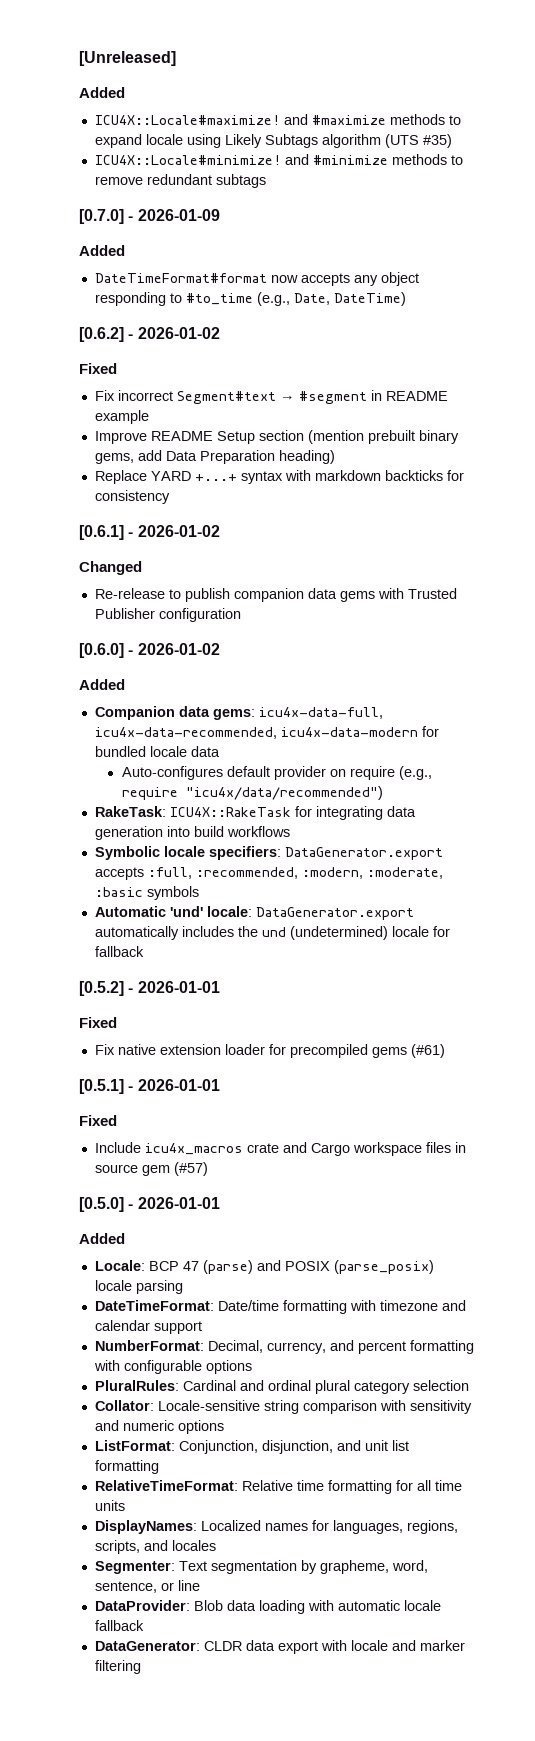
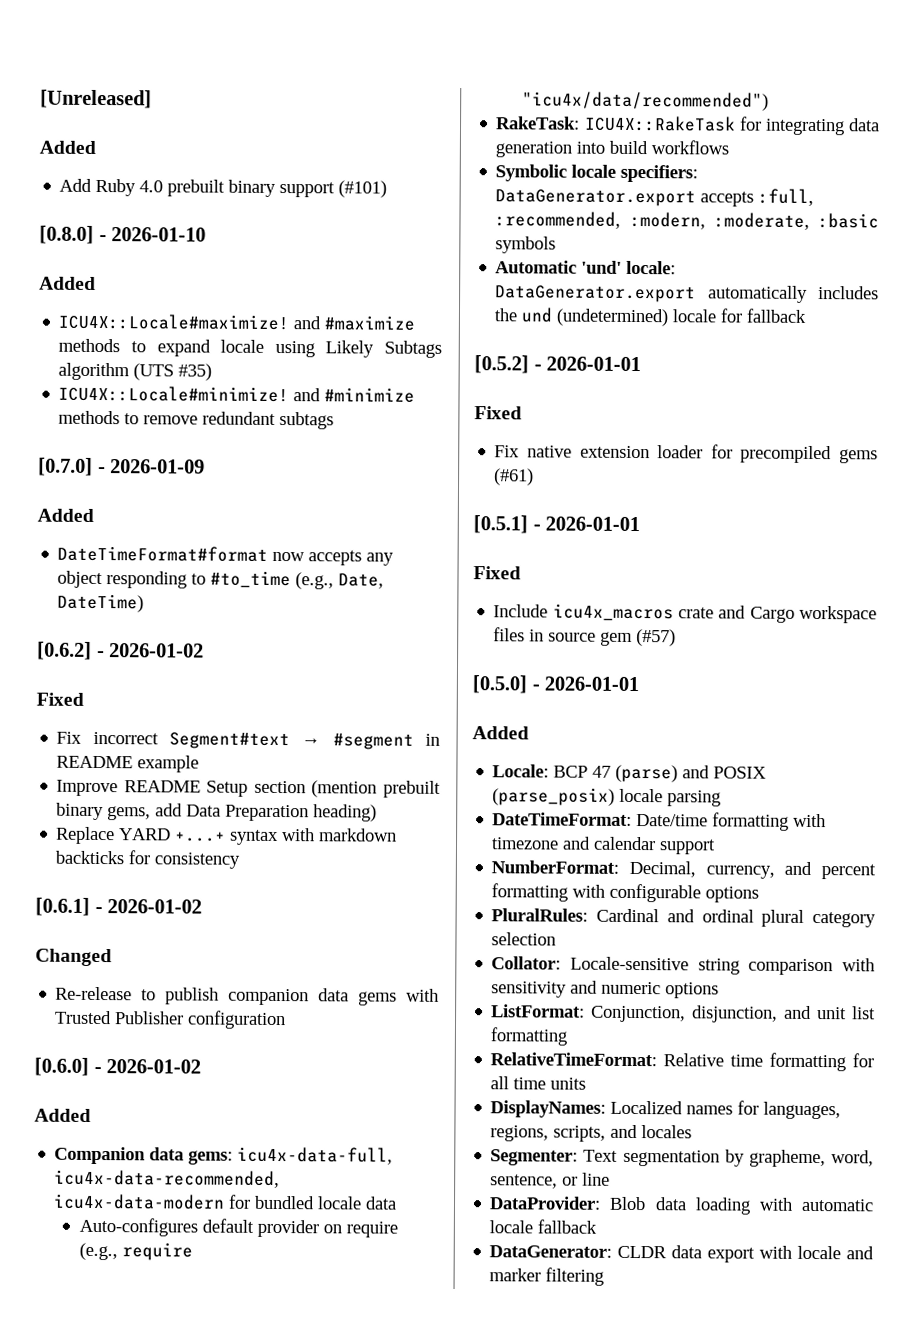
(125, 92) none -> [59,178,388,198] [39,225,207,244] [39,276,96,290] // Add Ruby 4.0 prebuilt binary support (#101) // [0.8.0] - 2026-01-10 // Added

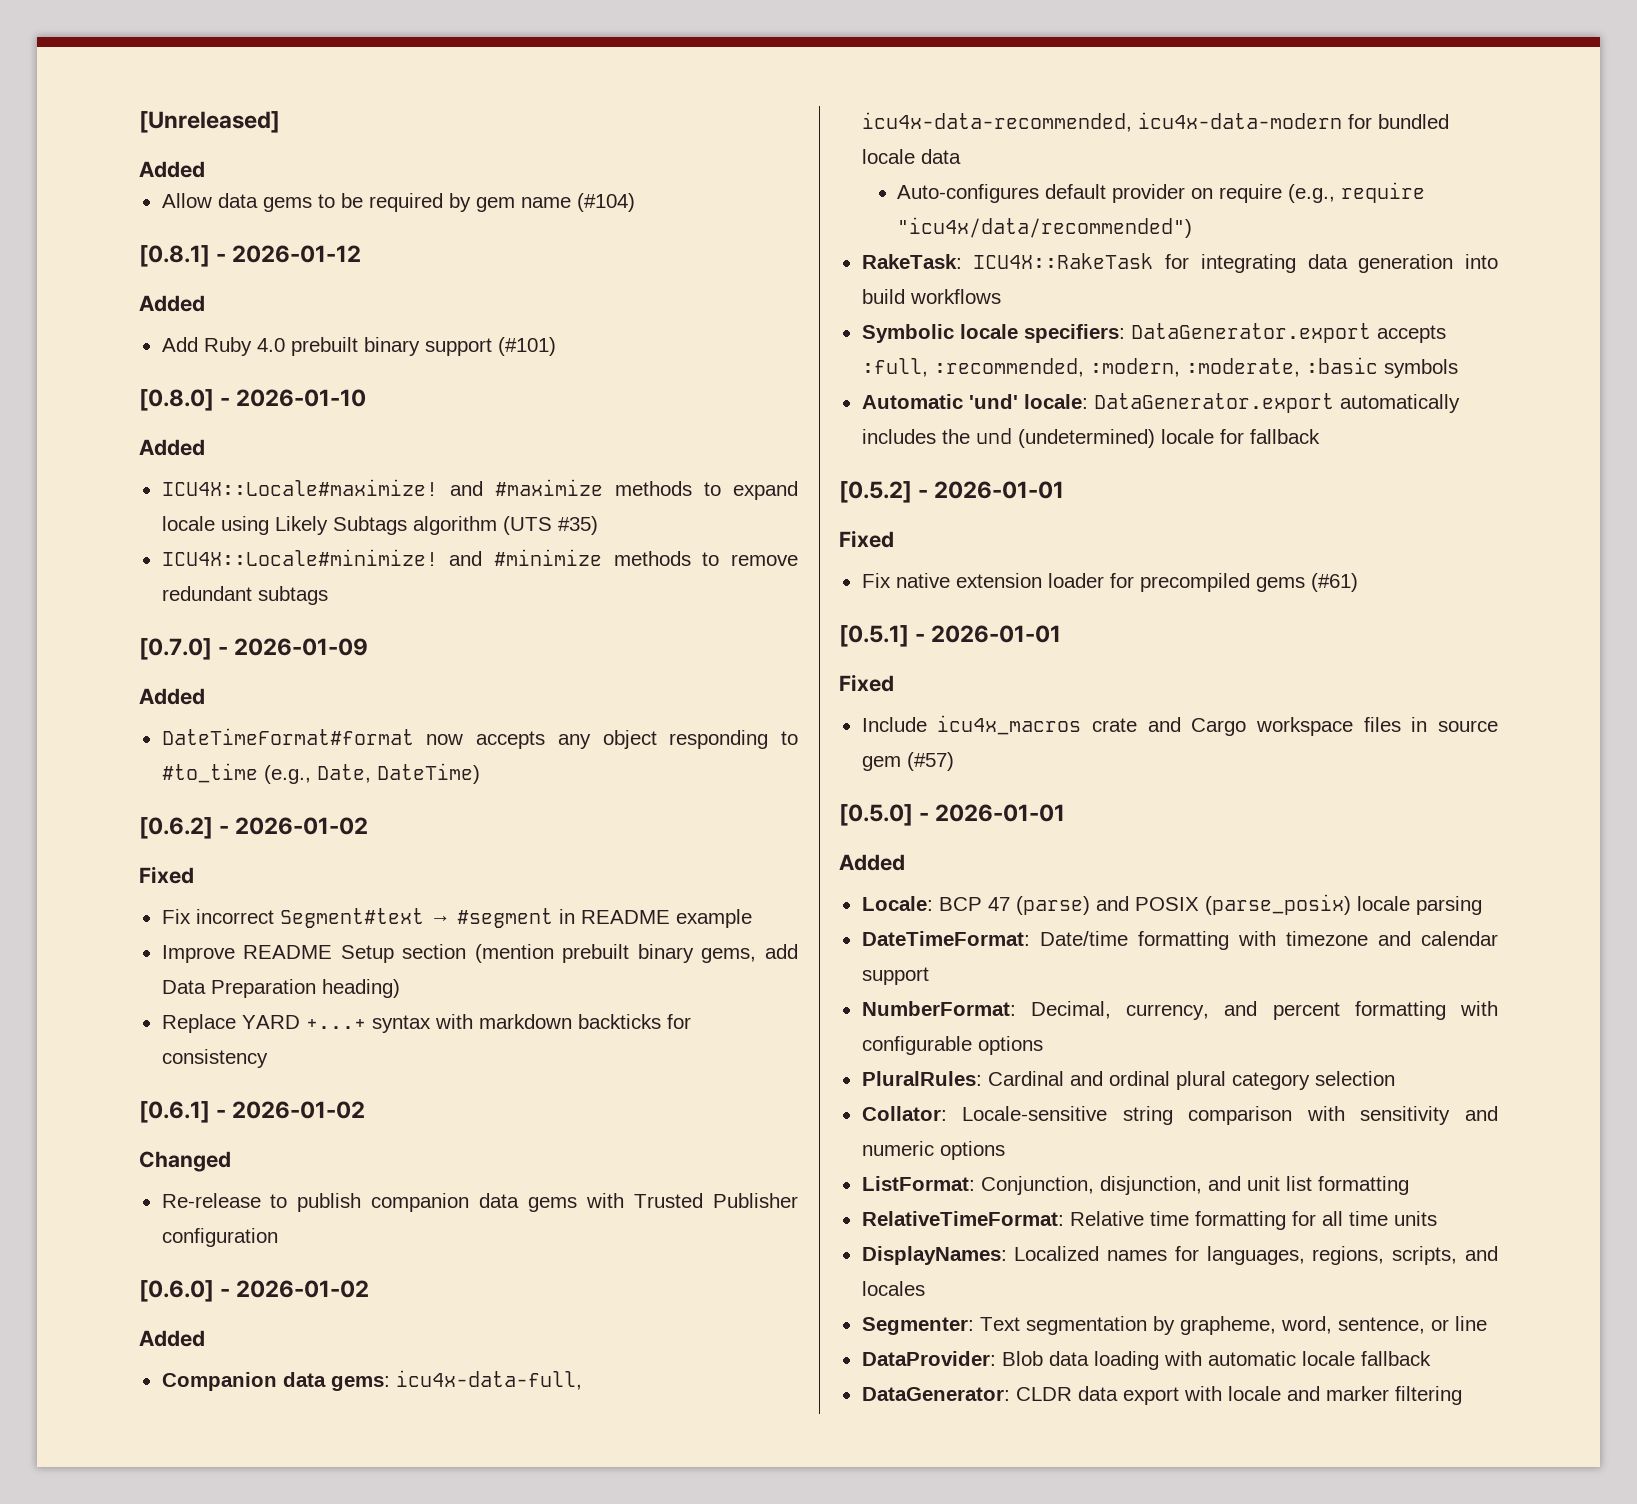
(96, 147) none -> [161,193,635,212] [139,245,362,267] [139,295,205,312] // Allow data gems to be required by gem name (#104) // [0.8.1] - 2026-01-12 // Added

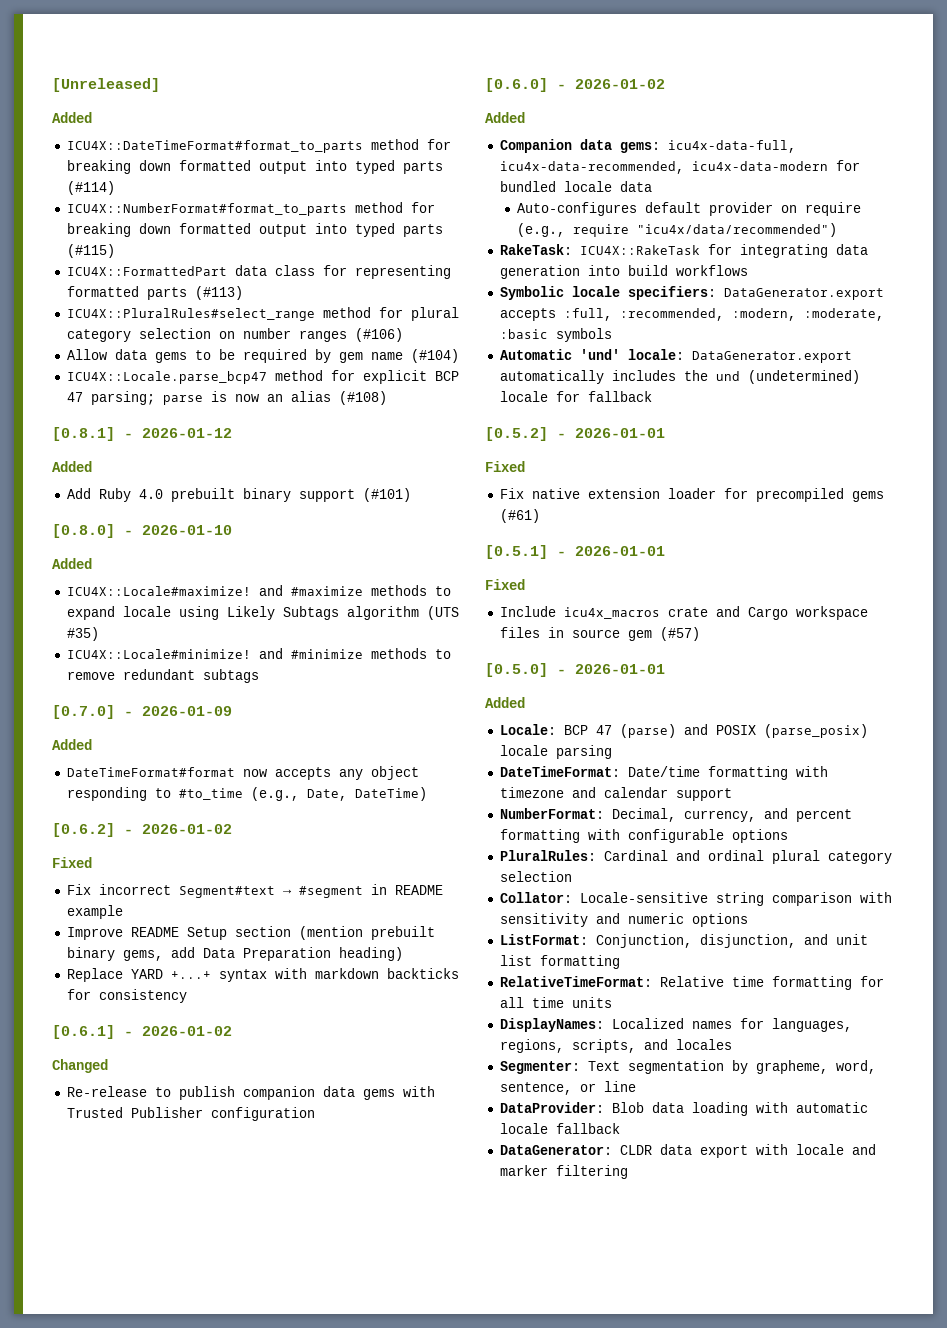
(205, 169) none -> [66,139,451,153] [66,160,443,174] [66,181,115,195] [66,202,435,216] [66,223,443,237] [66,244,115,258] [66,265,451,279] [66,286,243,300] [66,307,459,321] [66,328,403,342] // ICU4X::DateTimeFormat#format_to_parts method for breaking down formatted output into typed parts (#114) // ICU4X::NumberFormat#format_to_parts method for breaking down formatted output into typed parts (#115) // ICU4X::FormattedPart data class for representing formatted parts (#113) // ICU4X::PluralRules#select_range method for plural category selection on number ranges (#106)
(635, 202) none -> [66,370,459,384] [66,391,387,405] // ICU4X::Locale.parse_bcp47 method for explicit BCP 47 parsing; parse is now an alias (#108)

